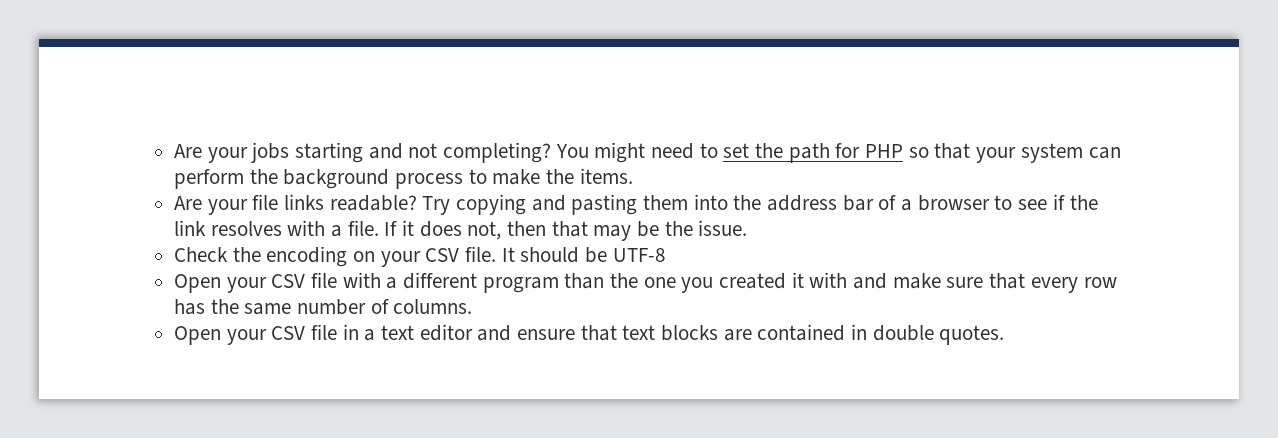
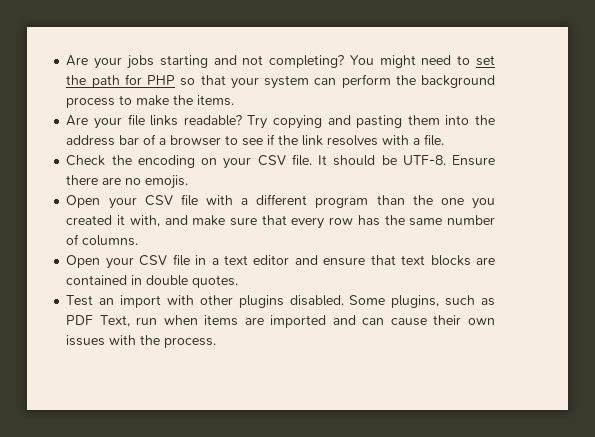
[384,220,748,241] If it does not, then that may be the issue. -> (445, 140) none
[612,248,665,262] UTF-8 -> [402,155,496,166] [66,175,189,189] UTF-8. Ensure there are no emojis.
[809,272,848,288] with -> [129,215,160,227] with,
(1005, 335) none -> [66,295,496,308] [66,315,495,328] [66,335,217,348] // Test an import with other plugins disabled. Some plugins, such as PDF Text, run when items are imported and can cause their own issues with the process.

